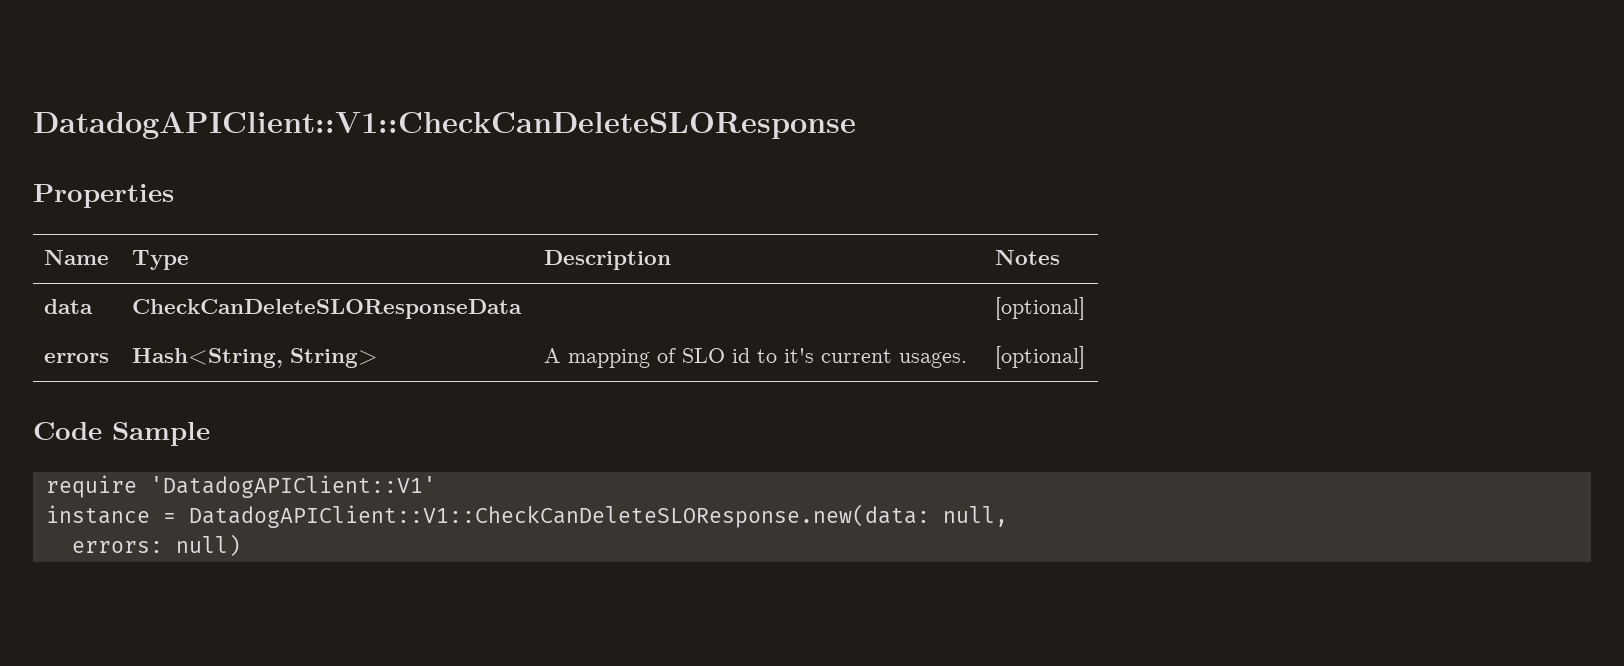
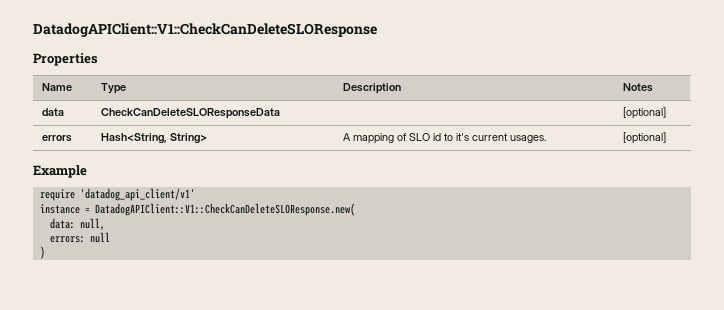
[33,422,210,446] Code Sample -> [33,165,87,178] Example
[149,475,436,498] 'DatadogAPIClient::V1' -> [79,188,195,201] 'datadog_api_client/v1'
[188,504,930,528] DatadogAPIClient::V1::CheckCanDeleteSLOResponse.new(data: -> [94,203,355,216] [49,218,75,229] DatadogAPIClient::V1::CheckCanDeleteSLOResponse.new( // data:
[175,534,241,557] null) -> [89,232,110,243] [39,246,45,259] null // )

